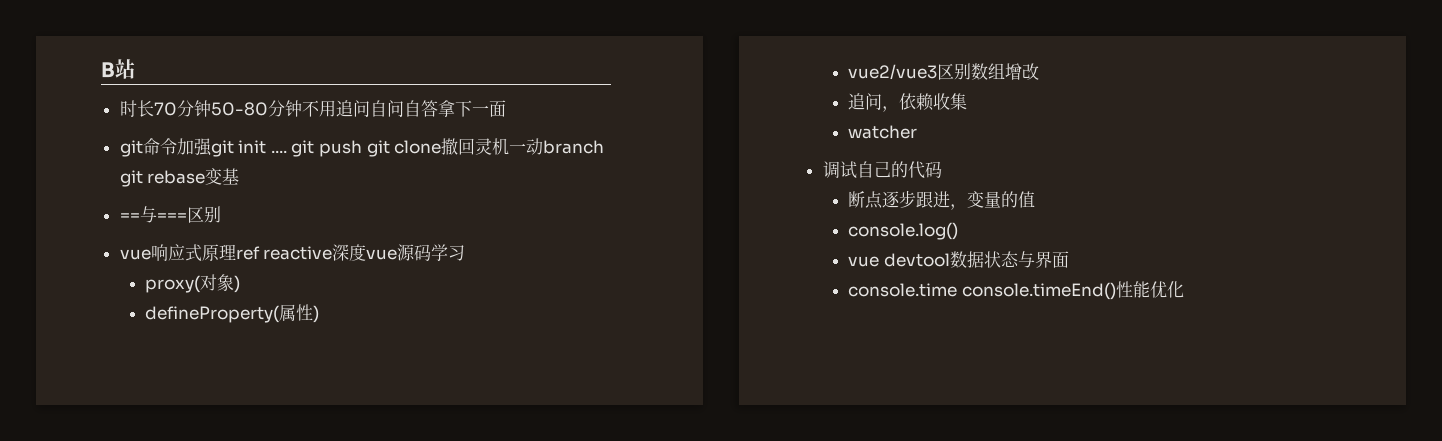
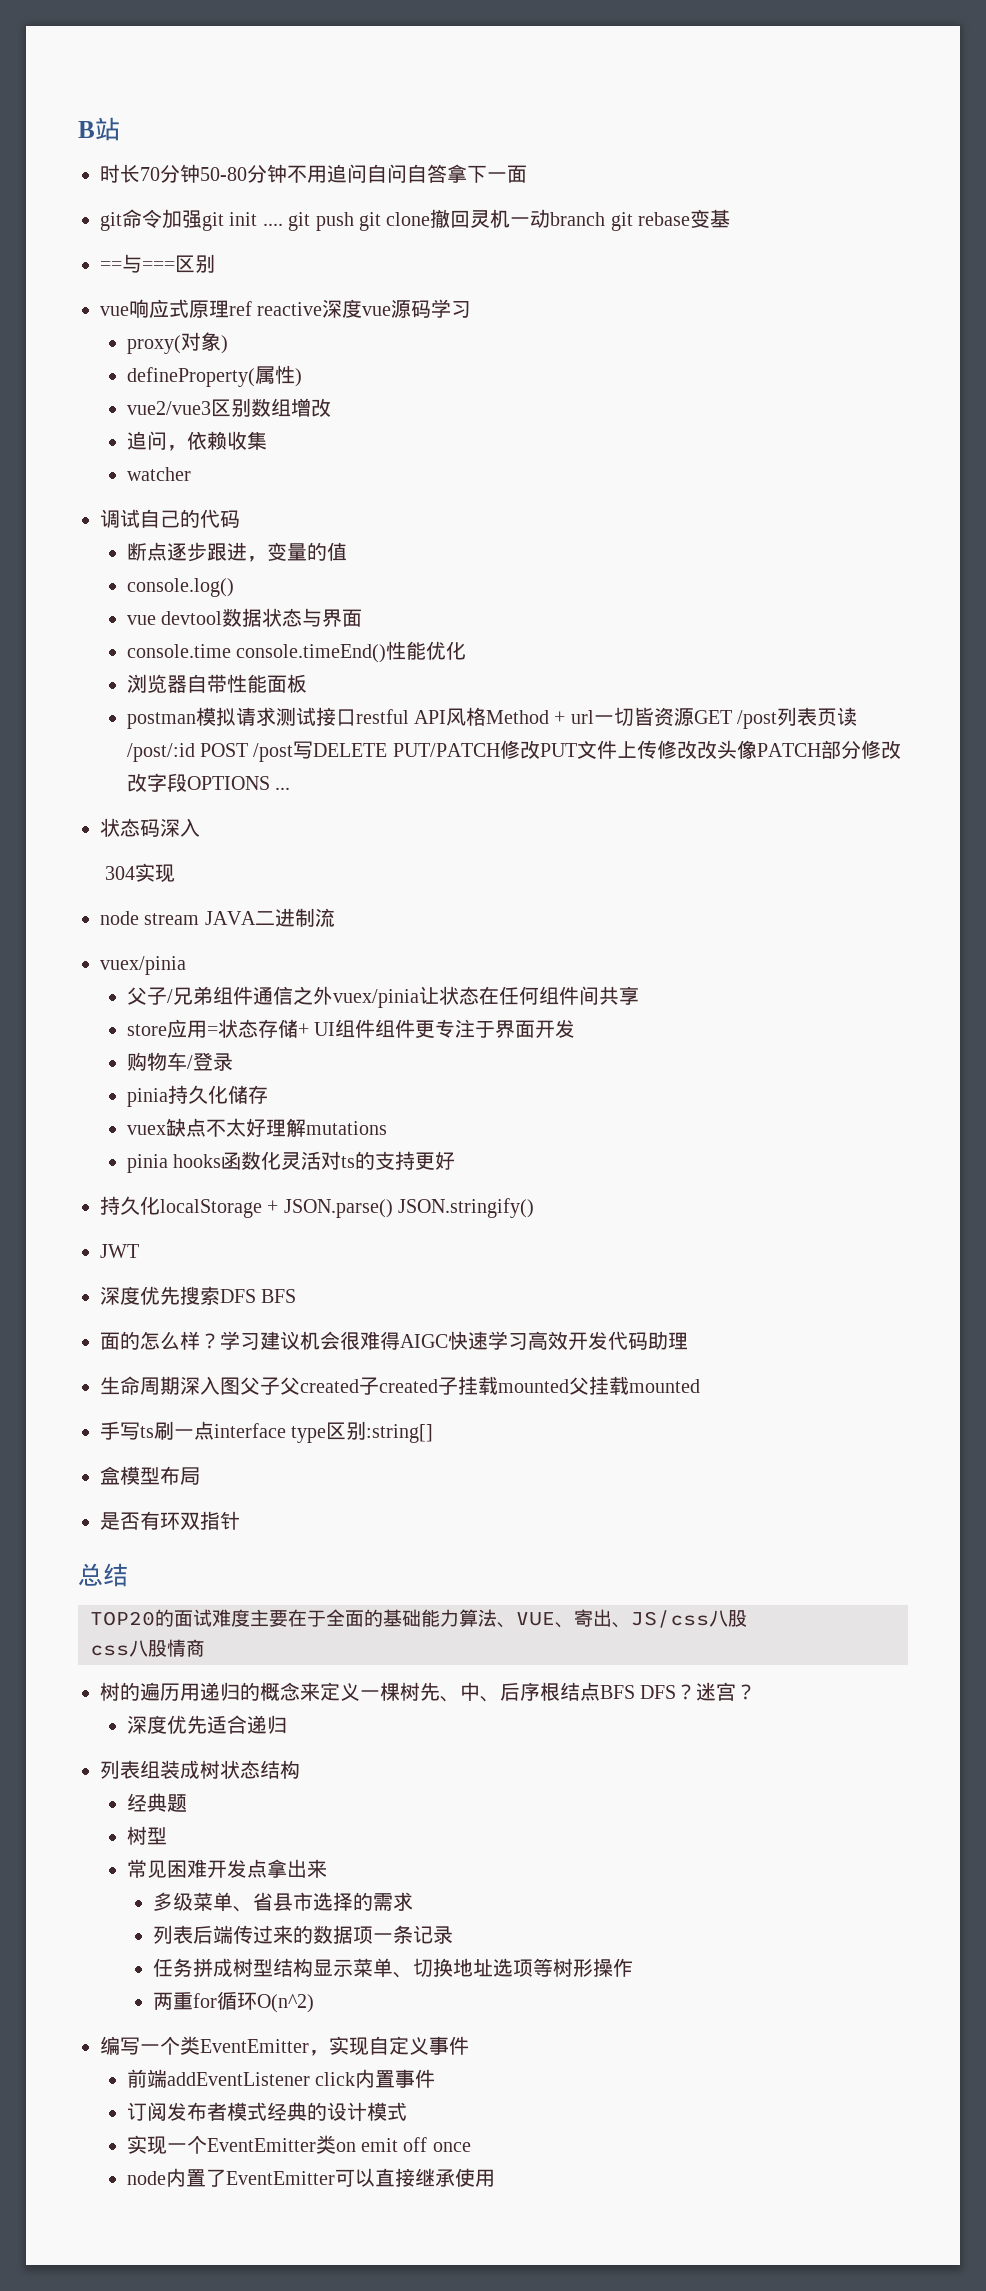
(1184, 289) none -> [126,674,307,693] [126,707,858,729] [126,740,901,762] [126,773,291,792] [100,818,200,837] [104,863,175,883] [100,908,335,927] [100,956,186,975] [126,986,639,1008] [126,1019,576,1038] [126,1052,233,1072] [126,1085,268,1107] [126,1118,387,1137] [126,1151,456,1173] [100,1196,535,1218] [100,1244,139,1258] [100,1286,297,1305] [100,1331,688,1350] [100,1376,700,1395] [100,1421,434,1443] [100,1466,200,1485] [100,1511,240,1530] [78,1563,128,1587] [90,1609,747,1628] [90,1639,205,1657] [100,1682,757,1702] [126,1715,287,1734] [100,1760,300,1779] [126,1793,187,1812] [126,1826,167,1845] [126,1859,327,1878] [153,1892,414,1912] [153,1925,454,1944] [153,1958,634,1978] [153,1991,315,2013] [100,2036,469,2056] [126,2069,436,2088] [126,2102,407,2121] [126,2135,471,2155] [126,2168,495,2187] // 浏览器自带性能面板 // postman模拟请求测试接口restful API风格Method + url一切皆资源GET /post列表页读/post/:id POST /post写DELETE PUT/PATCH修改PUT文件上传修改改头像PATCH部分修改改字段OPTIONS ... // 状态码深入 // 304实现 // node stream JAVA二进制流 // vuex/pinia // 父子/兄弟组件通信之外vuex/pinia让状态在任何组件间共享 // store应用=状态存储+ UI组件组件更专注于界面开发 // 购物车/登录 // pinia持久化储存 // vuex缺点不太好理解mutations // pinia hooks函数化灵活对ts的支持更好 // 持久化localStorage + JSON.parse() JSON.stringify() // JWT // 深度优先搜索DFS BFS // 面的怎么样？学习建议机会很难得AIGC快速学习高效开发代码助理 // 生命周期深入图父子父created子created子挂载mounted父挂载mounted // 手写ts刷一点interface type区别:string[] // 盒模型布局 // 是否有环双指针 // 总结 // TOP20的面试难度主要在于全面的基础能力算法、VUE、寄出、JS/css八股 // css八股情商 // 树的遍历用递归的概念来定义一棵树先、中、后序根结点BFS DFS？迷宫？ // 深度优先适合递归 // 列表组装成树状态结构 // 经典题 // 树型 // 常见困难开发点拿出来 // 多级菜单、省县市选择的需求 // 列表后端传过来的数据项一条记录 // 任务拼成树型结构显示菜单、切换地址选项等树形操作 // 两重for循环O(n^2) // 编写一个类EventEmitter，实现自定义事件 // 前端addEventListener click内置事件 // 订阅发布者模式经典的设计模式 // 实现一个EventEmitter类on emit off once // node内置了EventEmitter可以直接继承使用

